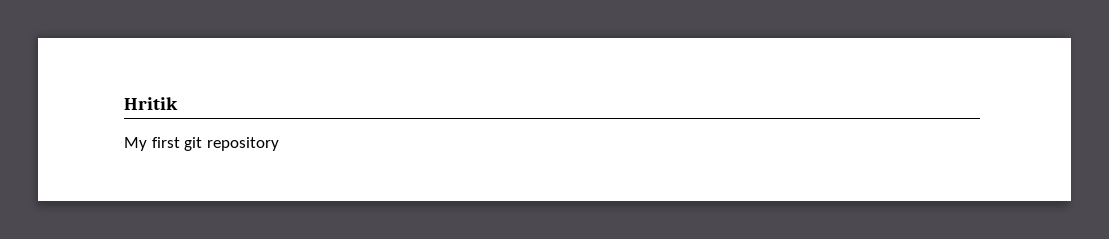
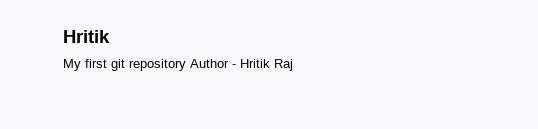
(279, 144) none -> [190,59,293,71] Author - Hritik Raj

